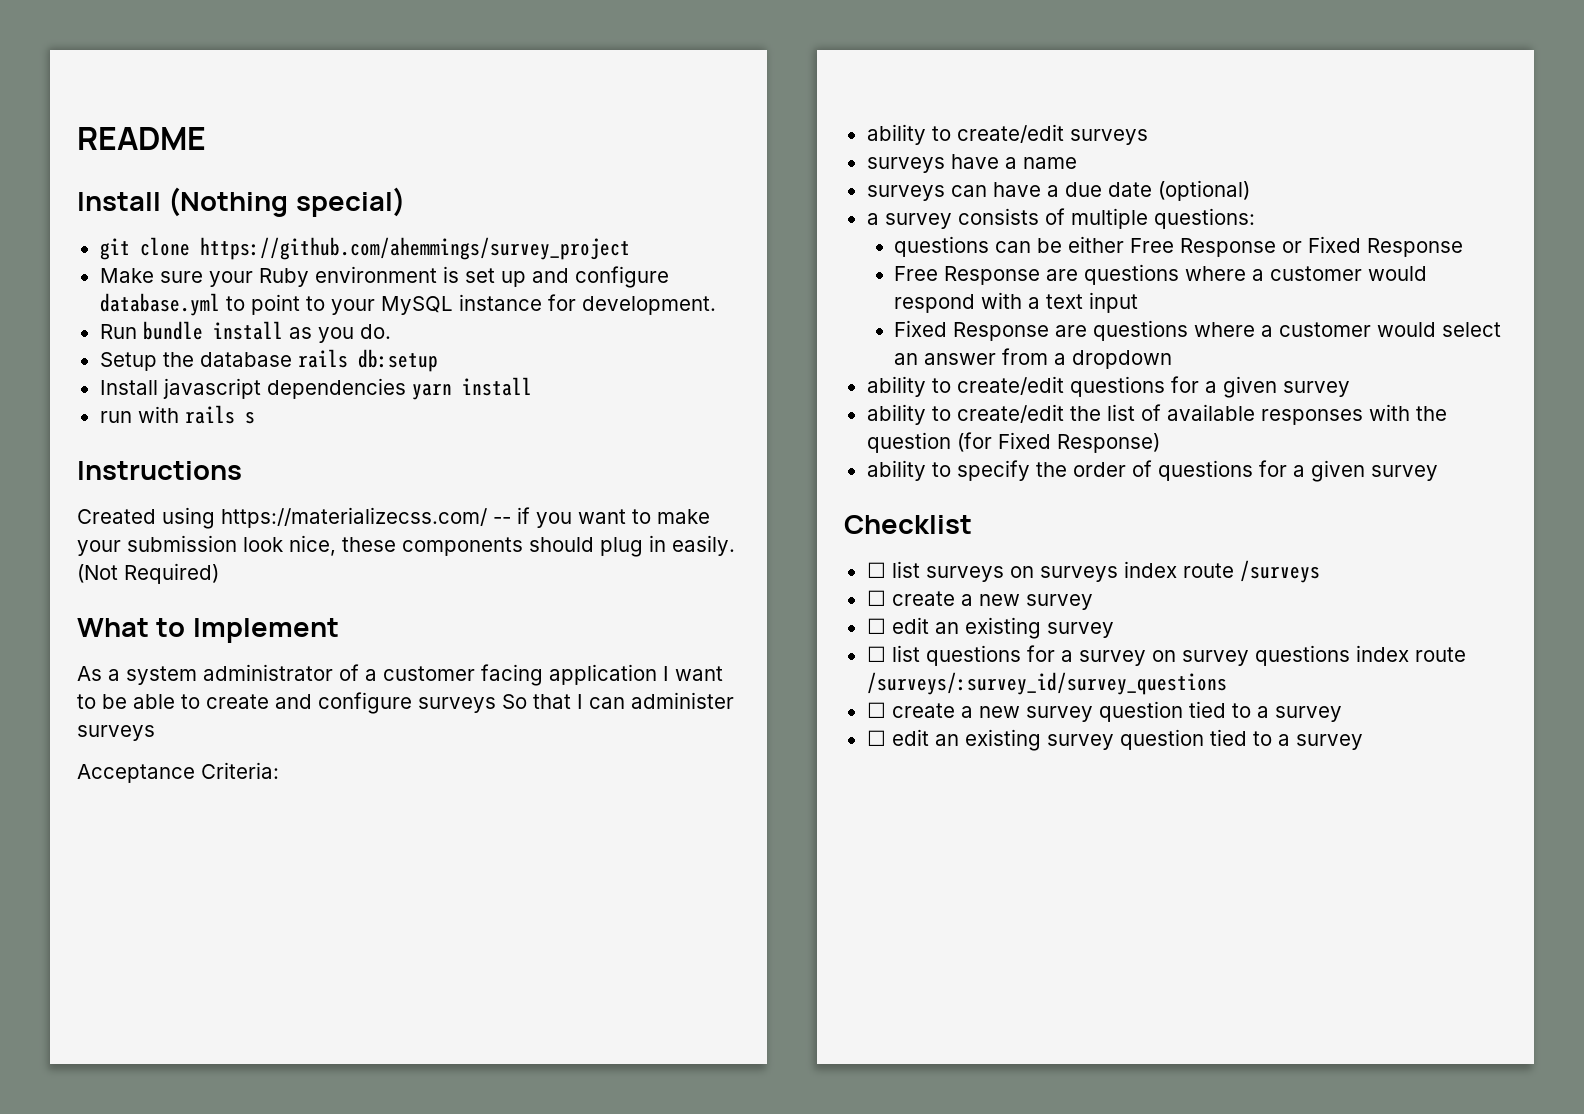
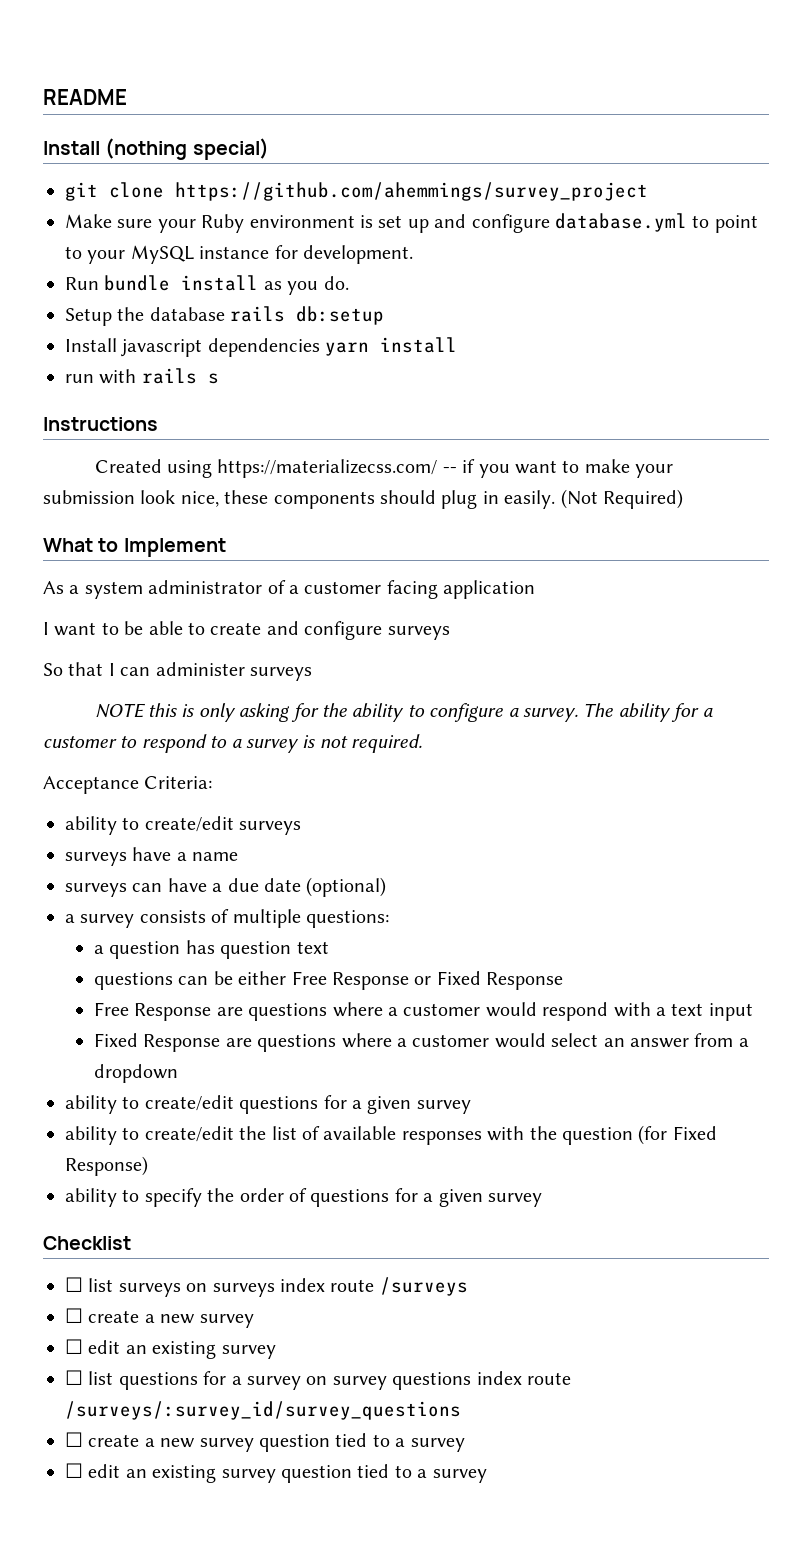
[168,187,289,217] (Nothing -> [105,138,188,160] (nothing
(657, 674) none -> (536, 589) //
(496, 705) none -> (450, 633) //
(155, 733) none -> [94,703,713,722] [43,734,423,753] // NOTE this is only asking for the ability to configure a survey. The ability for a customer to respond to a survey is not required.
(1255, 218) none -> [94,940,329,959] // a question has question text

